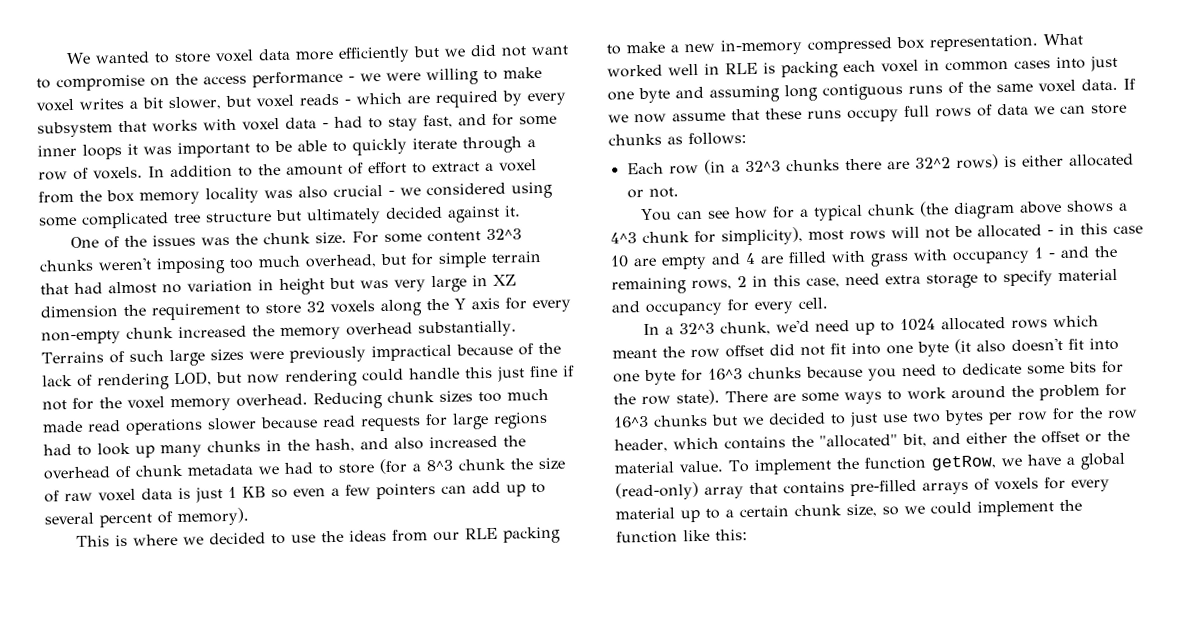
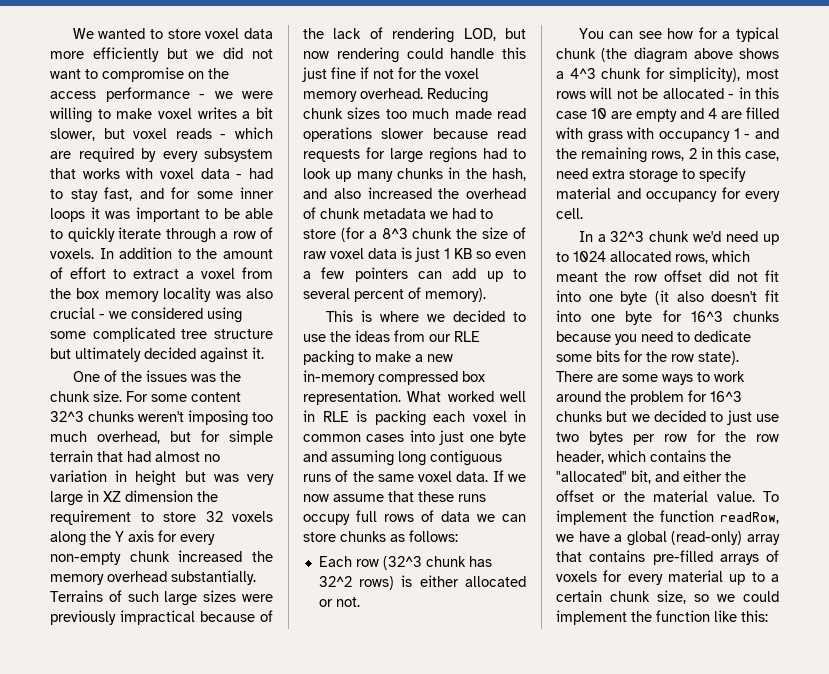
[703,158,910,175] (in a 32^3 chunks there are -> [382,556,492,570] (32^3 chunk has
[719,321,771,336] chunk, -> [649,231,690,242] chunk
[1010,319,1048,329] rows -> [675,254,708,264] rows,
[930,455,997,471] getRow, -> [720,512,779,524] readRow,

